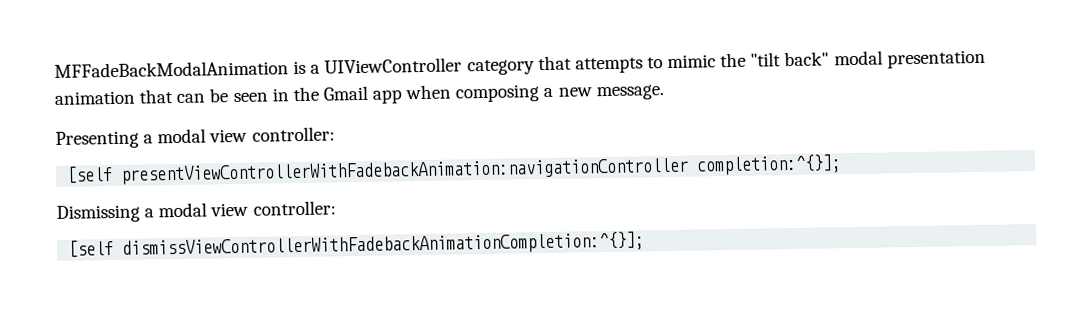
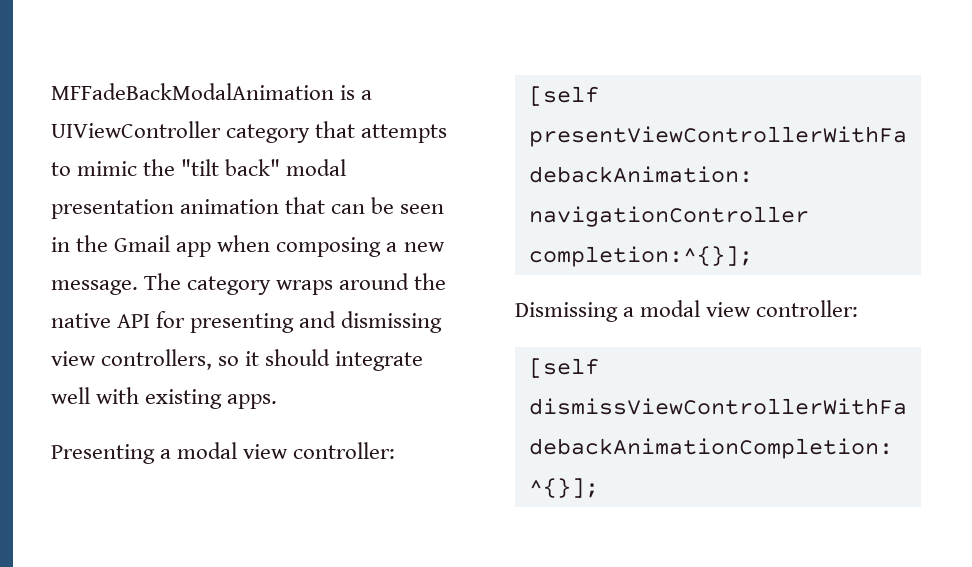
(664, 92) none -> [144,273,447,295] [51,311,443,333] [51,349,424,371] [51,387,278,409] The category wraps around the native API for presenting and dismissing view controllers, so it should integrate well with existing apps.

